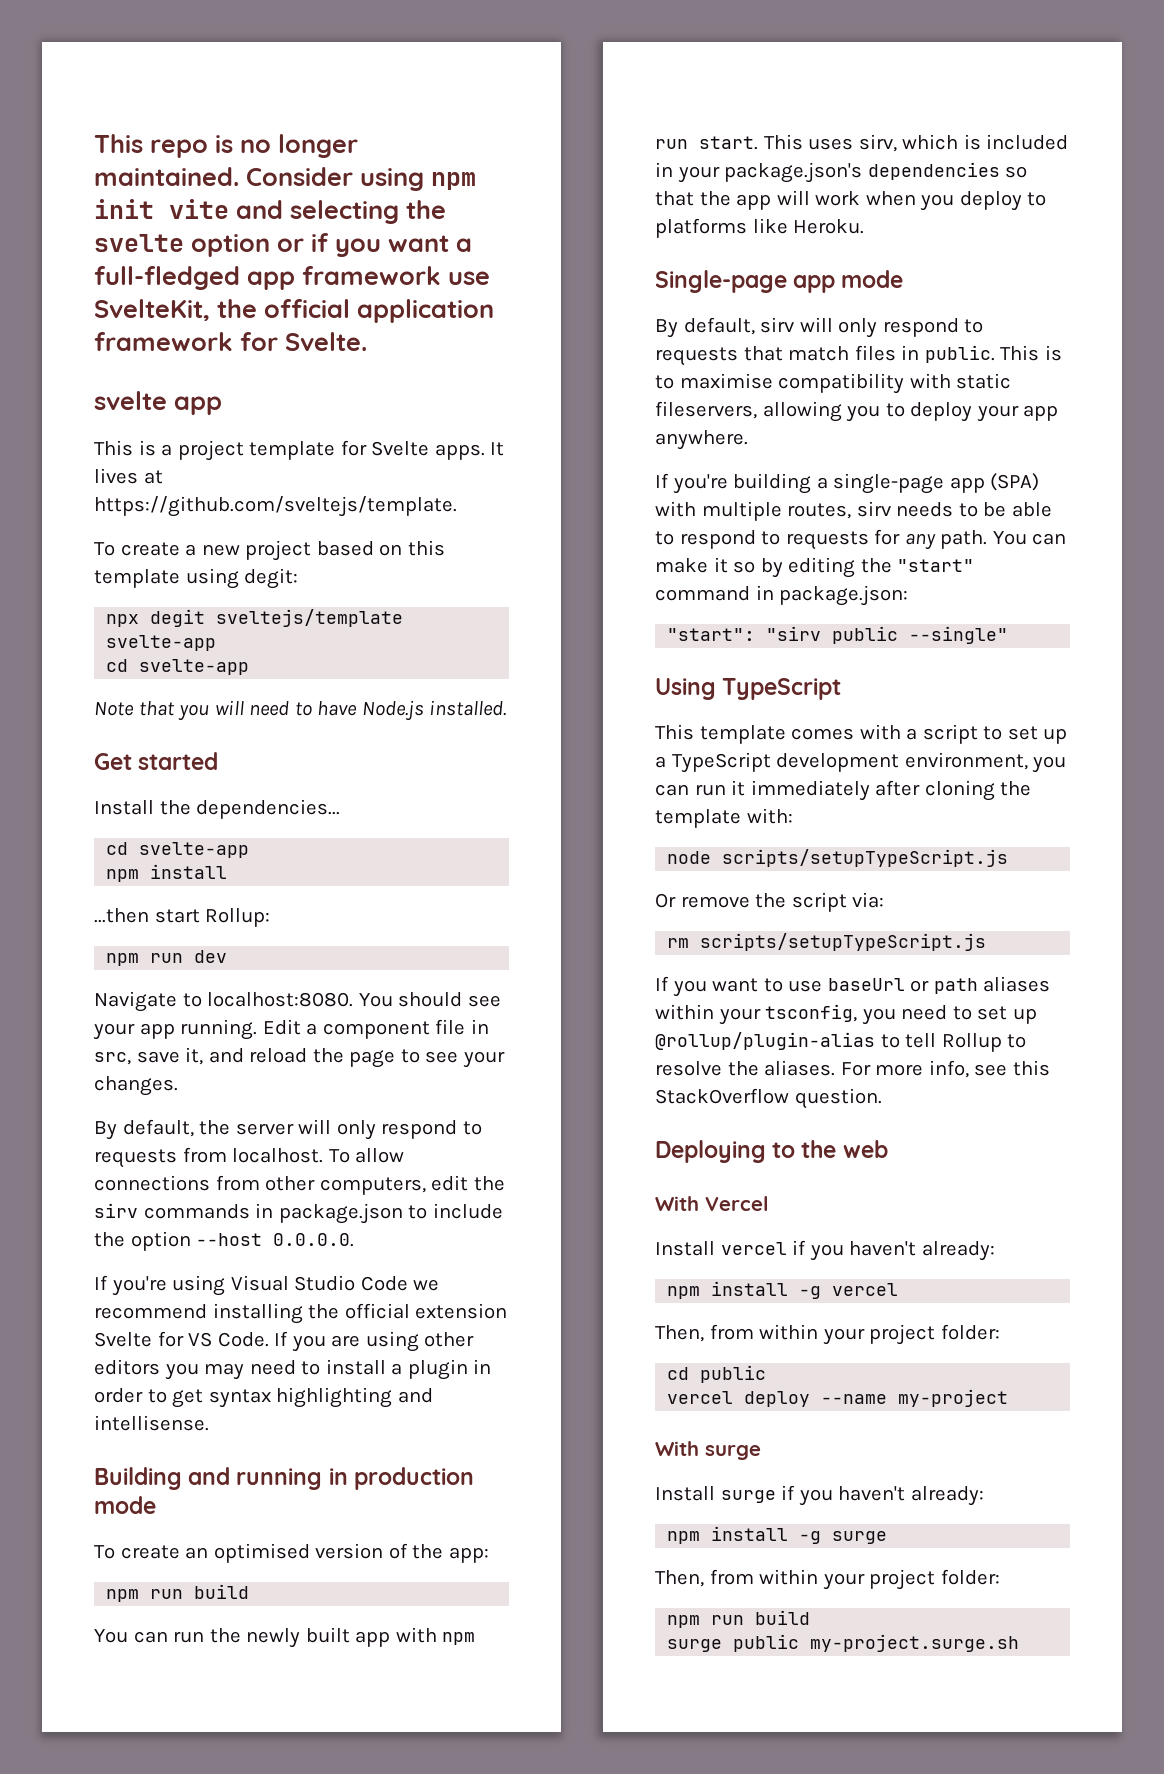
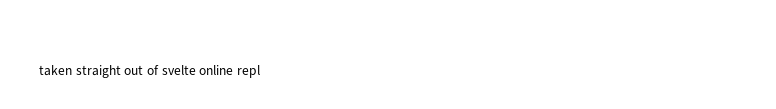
[94,134,358,158] [94,167,476,191] [94,199,446,224] [94,233,472,257] [94,266,490,290] [94,299,494,323] [94,332,367,351] [94,391,222,415] [94,440,505,461] [94,468,163,484] [94,496,457,517] [94,540,445,561] [94,568,299,589] [106,609,404,627] [106,635,217,651] [106,659,250,675] [94,700,507,721] [94,752,219,770] [94,799,341,819] [106,842,250,858] [106,864,228,882] [94,908,271,927] [106,950,228,966] [94,991,501,1012] [93,1019,489,1040] [94,1047,505,1068] [94,1076,178,1096] [94,1119,482,1140] [94,1147,405,1168] [94,1175,505,1195] [94,1203,503,1224] [94,1231,355,1251] [94,1275,440,1296] [94,1303,508,1324] [94,1331,475,1352] [94,1359,492,1380] [94,1387,433,1408] [94,1415,209,1431] [94,1467,474,1490] [94,1496,156,1514] [94,1543,489,1563] [106,1584,250,1602] [94,1627,476,1648] [655,134,1069,152] [655,162,1028,183] [655,190,1047,211] [655,218,865,238] [655,270,904,293] [655,317,984,338] [655,345,1062,366] [655,373,1012,394] [655,401,1059,422] [655,430,748,450] [655,473,1040,494] [655,501,1052,521] [655,529,1067,550] [655,557,975,578] [655,585,909,606] [667,626,1009,644] [655,678,842,700] [655,724,1068,744] [655,752,1067,773] [655,780,1032,801] [655,808,793,828] [667,849,1009,867] [655,892,885,912] [667,933,987,951] [655,976,1051,997] [655,1004,1037,1025] [655,1032,1027,1052] [655,1060,1050,1078] [655,1088,882,1109] [655,1140,888,1163] [655,1196,769,1211] [655,1240,995,1261] [667,1281,899,1299] [655,1324,1000,1345] [667,1365,767,1383] [667,1389,1009,1407] [655,1441,761,1460] [655,1485,984,1506] [667,1526,888,1544] [655,1569,1000,1590] [667,1610,811,1628] [667,1634,1020,1652] This repo is no longer maintained. Consider using npm init vite and selecting the svelte option or if you want a full-fledged app framework use SvelteKit, the official application framework for Svelte. // svelte app // This is a project template for Svelte apps. It lives at https://github.com/sveltejs/template. // To create a new project based on this template using degit: // npx degit sveltejs/template svelte-app // cd svelte-app // Note that you will need to have Node.js installed. // Get started // Install the dependencies... // cd svelte-app // npm install // ...then start Rollup: // npm run dev // Navigate to localhost:8080. You should see your app running. Edit a component file in src, save it, and reload the page to see your changes. // By default, the server will only respond to requests from localhost. To allow connections from other computers, edit the sirv commands in package.json to include the option --host 0.0.0.0. // If you're using Visual Studio Code we recommend installing the official extension Svelte for VS Code. If you are using other editors you may need to install a plugin in order to get syntax highlighting and intellisense. // Building and running in production mode // To create an optimised version of the app: // npm run build // You can run the newly built app with npm run start. This uses sirv, which is included in your package.json's dependencies so that the app will work when you deploy to platforms like Heroku. // Single-page app mode // By default, sirv will only respond to requests that match files in public. This is to maximise compatibility with static fileservers, allowing you to deploy your app anywhere. // If you're building a single-page app (SPA) with multiple routes, sirv needs to be able to respond to requests for any path. You can make it so by editing the "start" command in package.json: // "start": "sirv public --single" // Using TypeScript // This template comes with a script to set up a TypeScript development environment, you can run it immediately after cloning the template with: // node scripts/setupTypeScript.js // Or remove the script via: // rm scripts/setupTypeScript.js // If you want to use baseUrl or path aliases within your tsconfig, you need to set up @rollup/plugin-alias to tell Rollup to resolve the aliases. For more info, see this StackOverflow question. // Deploying to the web // With Vercel // Install vercel if you haven't already: // npm install -g vercel // Then, from within your project folder: // cd public // vercel deploy --name my-project // With surge // Install surge if you haven't already: // npm install -g surge // Then, from within your project folder: // npm run build // surge public my-project.surge.sh -> [39,65,260,78] taken straight out of svelte online repl

